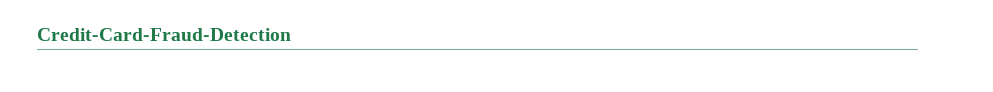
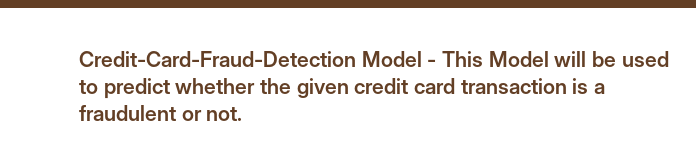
(291, 34) none -> [361,51,669,67] [79,78,606,99] [79,105,243,121] Model - This Model will be used to predict whether the given credit card transaction is a fraudulent or not.

